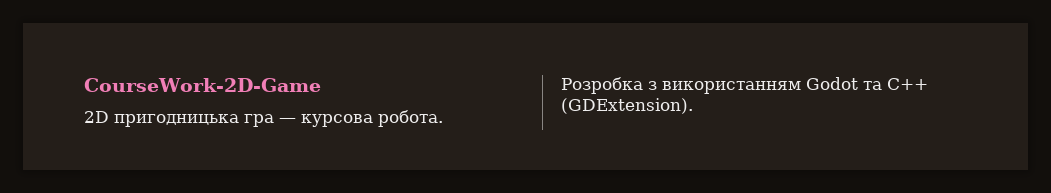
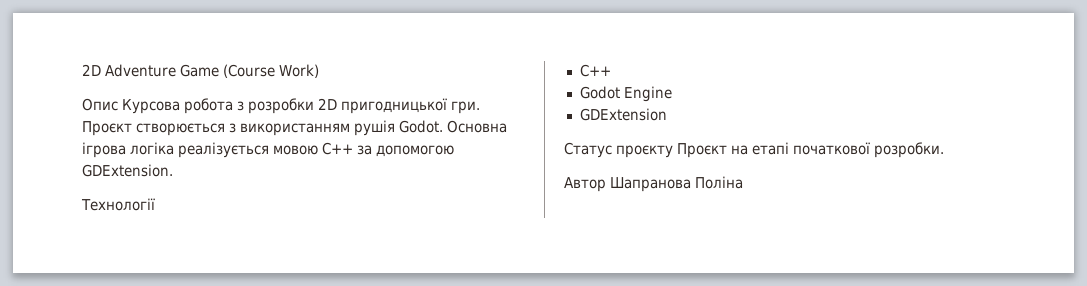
[84,78,321,92] [84,110,443,127] [561,77,928,94] [561,98,693,114] CourseWork-2D-Game // 2D пригодницька гра — курсова робота. Розробка з використанням Godot та C++ (GDExtension). -> [82,64,319,78] [82,98,480,114] [82,120,507,136] [82,142,454,158] [82,164,173,177] [81,198,155,211] [579,64,611,77] [579,86,672,102] [579,108,667,121] [564,142,944,158] [564,176,743,192] 2D Adventure Game (Course Work) // Опис Курсова робота з розробки 2D пригодницької гри. Проєкт створюється з використанням рушія Godot. Основна ігрова логіка реалізується мовою C++ за допомогою GDExtension. // Технології // C++ // Godot Engine // GDExtension // Статус проєкту Проєкт на етапі початкової розробки. // Автор Шапранова Поліна

